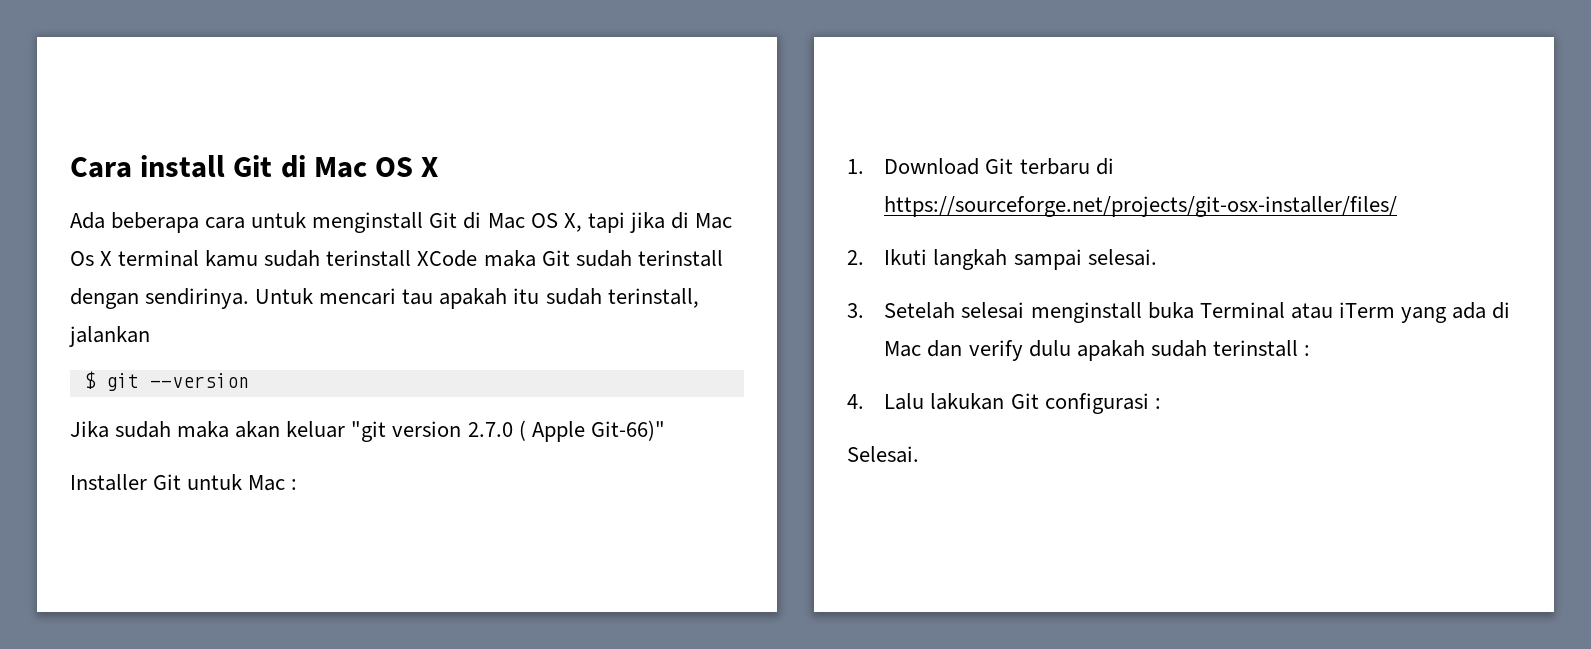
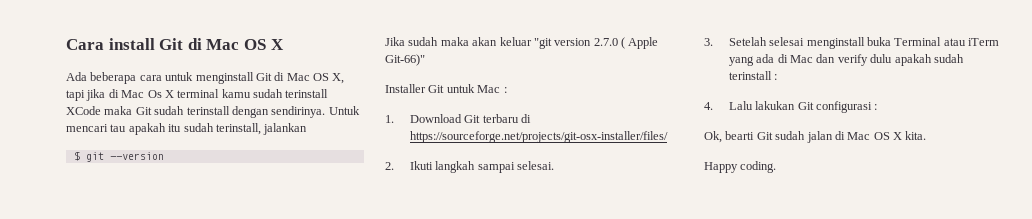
[847,446,919,463] Selesai. -> [704,131,927,143] [704,161,777,173] Ok, bearti Git sudah jalan di Mac OS X kita. // Happy coding.

